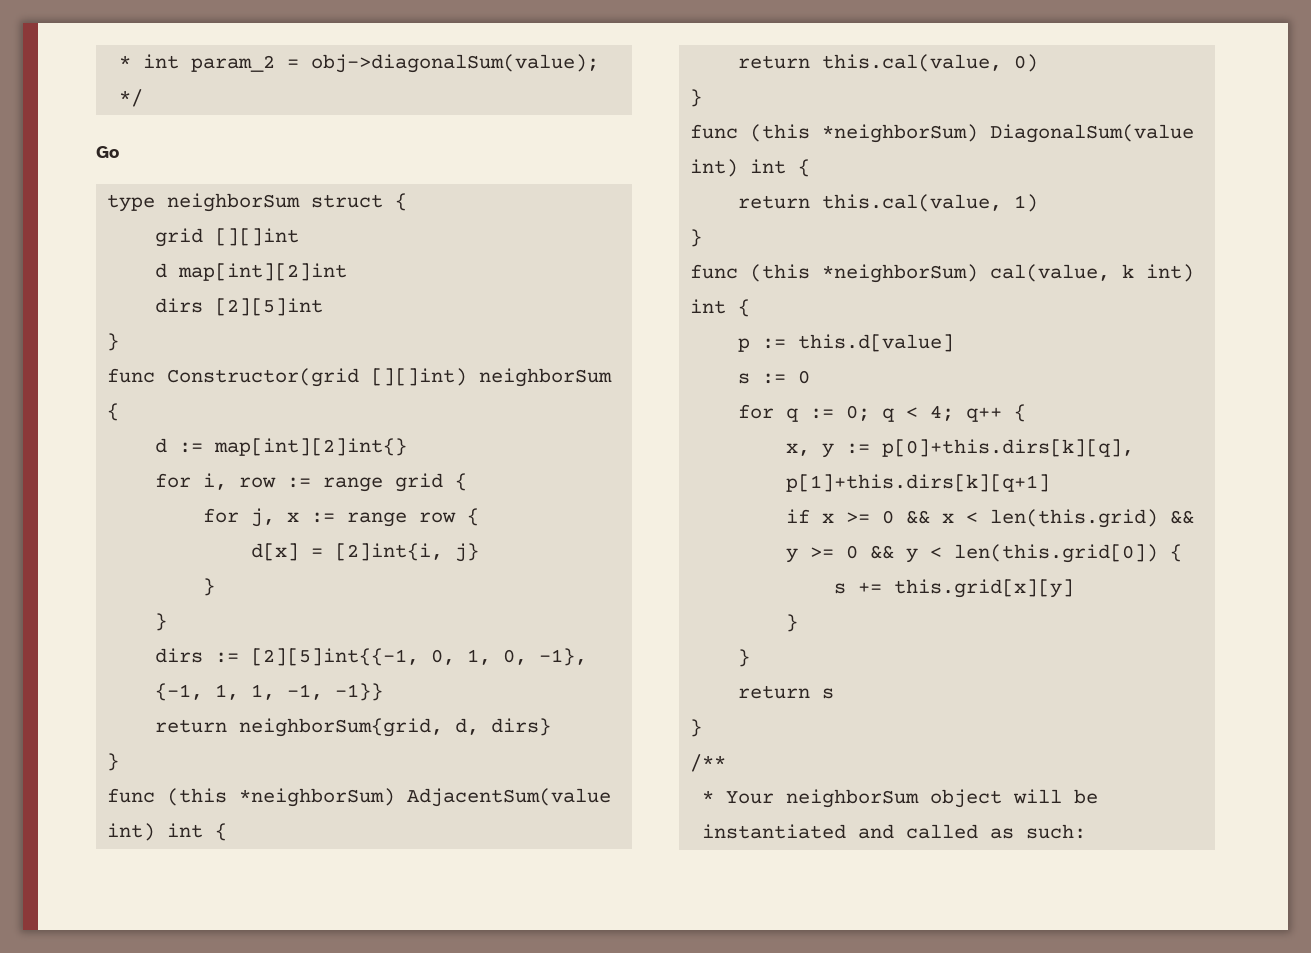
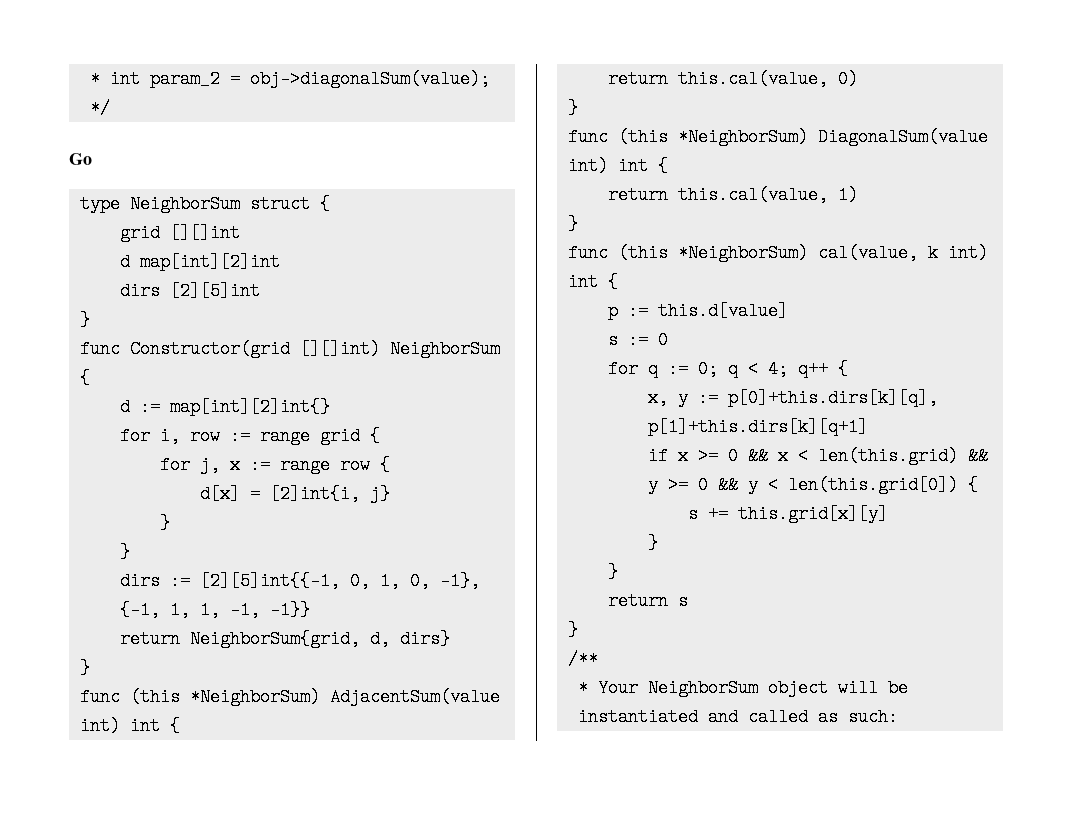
[166,193,300,212] neighborSum -> [129,195,240,213] NeighborSum
[478,368,612,387] neighborSum -> [389,340,500,358] NeighborSum
[238,718,443,737] neighborSum{grid, -> [189,630,360,648] NeighborSum{grid,
[238,788,395,807] *neighborSum) -> [189,688,320,706] *NeighborSum)
[821,124,978,143] *neighborSum) -> [677,128,808,146] *NeighborSum)
[821,264,978,283] *neighborSum) -> [677,244,808,262] *NeighborSum)
[785,789,919,808] neighborSum -> [647,679,758,697] NeighborSum

